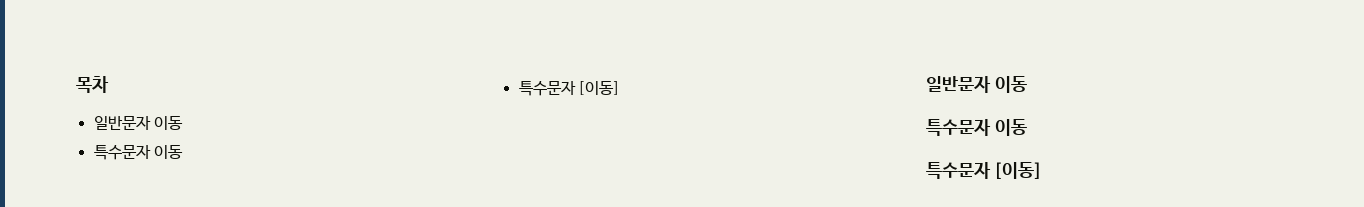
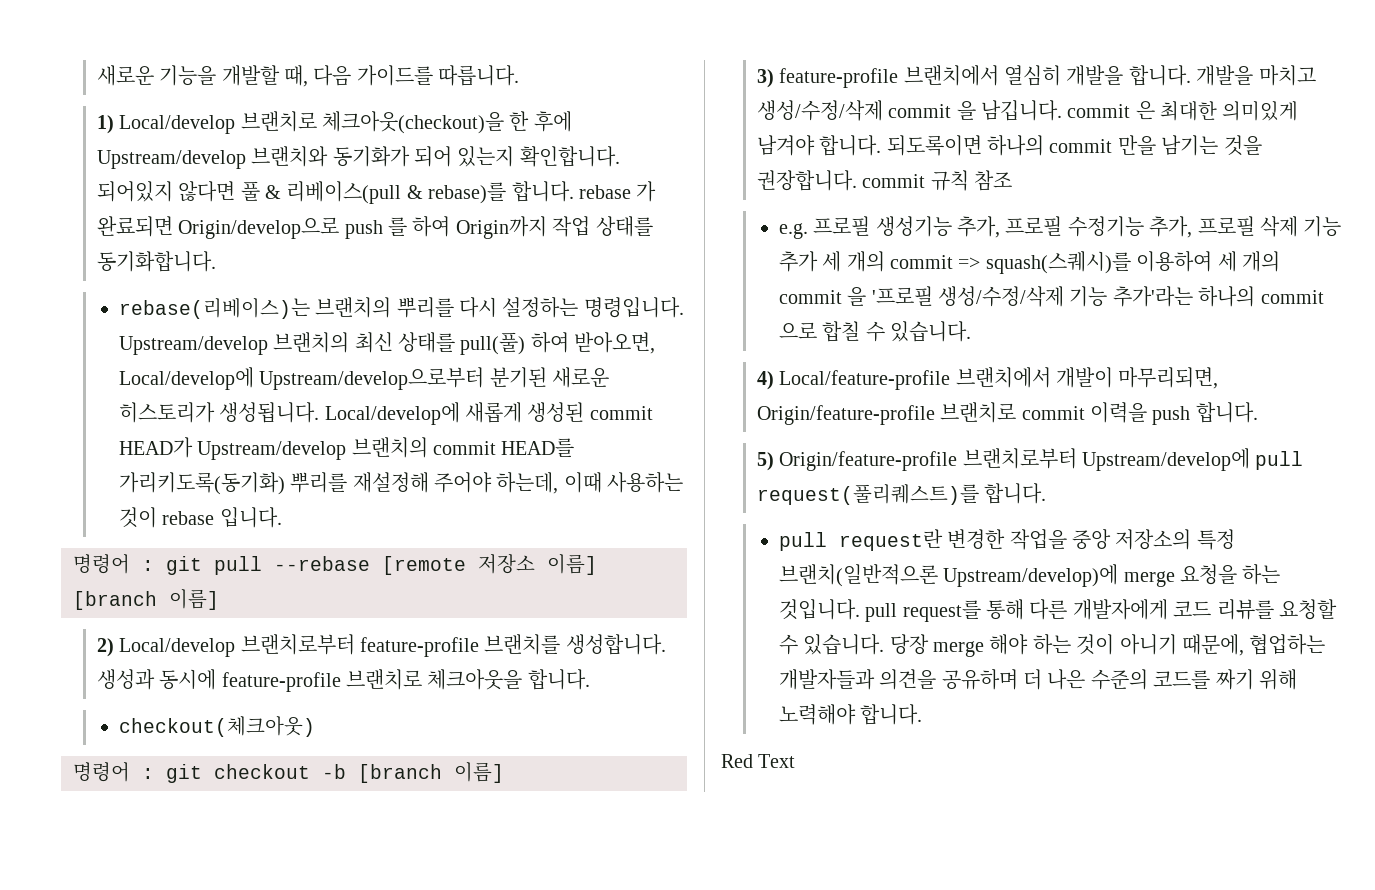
[76,76,109,93] [93,116,183,130] [93,145,183,160] [518,81,619,96] [926,76,1027,93] [926,119,1027,136] [926,162,1041,179] 목차 // 일반문자 이동 // 특수문자 이동 // 특수문자 [이동] // 일반문자 이동 // 특수문자 이동 // 특수문자 [이동] -> [96,65,520,87] [96,111,572,134] [96,146,620,169] [96,181,657,204] [96,216,653,239] [96,251,216,272] [118,297,684,319] [118,332,656,355] [118,367,609,390] [118,402,653,425] [118,437,575,460] [118,472,684,495] [118,507,282,528] [73,554,597,575] [73,589,219,610] [96,634,666,657] [96,669,590,692] [118,716,315,737] [73,762,504,783] [756,65,1316,88] [756,100,1299,121] [756,135,1262,156] [756,170,1012,191] [778,216,1342,239] [778,251,1280,274] [778,286,1324,307] [778,321,971,342] [756,367,1219,390] [756,402,1258,425] [756,448,1304,471] [756,483,1047,505] [778,529,1235,551] [778,564,1281,587] [778,599,1337,622] [778,634,1326,657] [778,669,1297,690] [778,704,923,725] [721,754,796,768] 새로운 기능을 개발할 때, 다음 가이드를 따릅니다. // 1) Local/develop 브랜치로 체크아웃(checkout)을 한 후에 Upstream/develop 브랜치와 동기화가 되어 있는지 확인합니다. 되어있지 않다면 풀 & 리베이스(pull & rebase)를 합니다. rebase 가 완료되면 Origin/develop으로 push 를 하여 Origin까지 작업 상태를 동기화합니다. // rebase(리베이스)는 브랜치의 뿌리를 다시 설정하는 명령입니다. Upstream/develop 브랜치의 최신 상태를 pull(풀) 하여 받아오면, Local/develop에 Upstream/develop으로부터 분기된 새로운 히스토리가 생성됩니다. Local/develop에 새롭게 생성된 commit HEAD가 Upstream/develop 브랜치의 commit HEAD를 가리키도록(동기화) 뿌리를 재설정해 주어야 하는데, 이때 사용하는 것이 rebase 입니다. // 명령어 : git pull --rebase [remote 저장소 이름] [branch 이름] // 2) Local/develop 브랜치로부터 feature-profile 브랜치를 생성합니다. 생성과 동시에 feature-profile 브랜치로 체크아웃을 합니다. // checkout(체크아웃) // 명령어 : git checkout -b [branch 이름] // 3) feature-profile 브랜치에서 열심히 개발을 합니다. 개발을 마치고 생성/수정/삭제 commit 을 남깁니다. commit 은 최대한 의미있게 남겨야 합니다. 되도록이면 하나의 commit 만을 남기는 것을 권장합니다. commit 규칙 참조 // e.g. 프로필 생성기능 추가, 프로필 수정기능 추가, 프로필 삭제 기능 추가 세 개의 commit => squash(스퀘시)를 이용하여 세 개의 commit 을 '프로필 생성/수정/삭제 기능 추가'라는 하나의 commit 으로 합칠 수 있습니다. // 4) Local/feature-profile 브랜치에서 개발이 마무리되면, Origin/feature-profile 브랜치로 commit 이력을 push 합니다. // 5) Origin/feature-profile 브랜치로부터 Upstream/develop에 pull request(풀리퀘스트)를 합니다. // pull request란 변경한 작업을 중앙 저장소의 특정 브랜치(일반적으론 Upstream/develop)에 merge 요청을 하는 것입니다. pull request를 통해 다른 개발자에게 코드 리뷰를 요청할 수 있습니다. 당장 merge 해야 하는 것이 아니기 때문에, 협업하는 개발자들과 의견을 공유하며 더 나은 수준의 코드를 짜기 위해 노력해야 합니다. // Red Text

